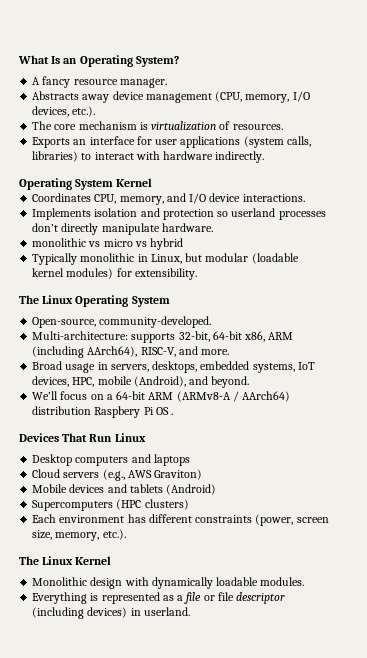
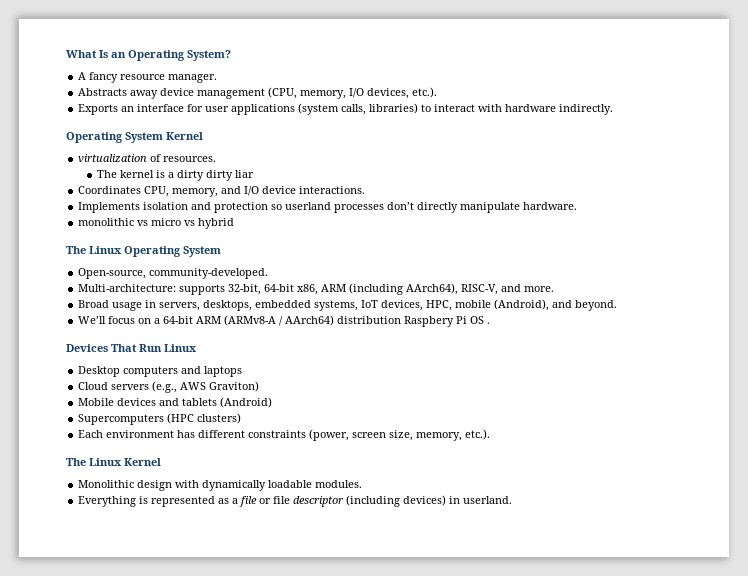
[32,121,283,131] // The core mechanism is virtualization of resources. -> (438, 92) none
(153, 182) none -> [78,154,217,163] [96,170,254,181] // virtualization of resources. // The kernel is a dirty dirty liar
[32,253,299,265] [32,268,197,280] // Typically monolithic in Linux, but modular (loadable kernel modules) for extensibility. -> (235, 223) none

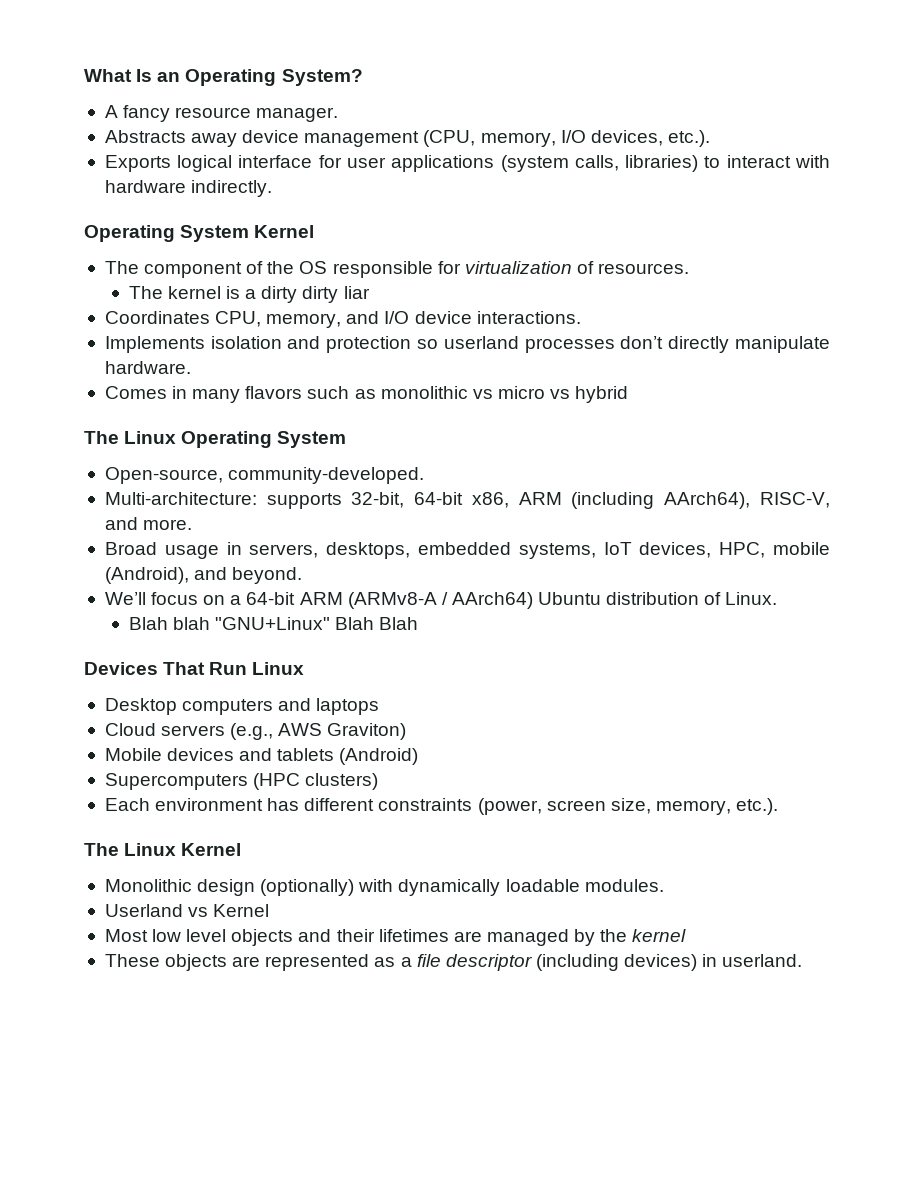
[121,106,135,112] an -> [177,155,233,172] logical
(203, 136) none -> [104,261,461,278] The component of the OS responsible for
(578, 206) none -> [104,386,376,403] Comes in many flavors such as
[337,316,491,327] distribution Raspbery Pi OS . -> [538,592,778,605] [128,617,419,630] Ubuntu distribution of Linux. // Blah blah "GNU+Linux" Blah Blah
(173, 485) none -> [260,879,355,896] (optionally)
[78,496,149,507] Everything is -> [104,904,270,917] [104,929,687,946] [104,954,261,971] Userland vs Kernel // Most low level objects and their lifetimes are managed by the kernel // These objects are
[259,496,291,504] or file -> (441, 960) none

